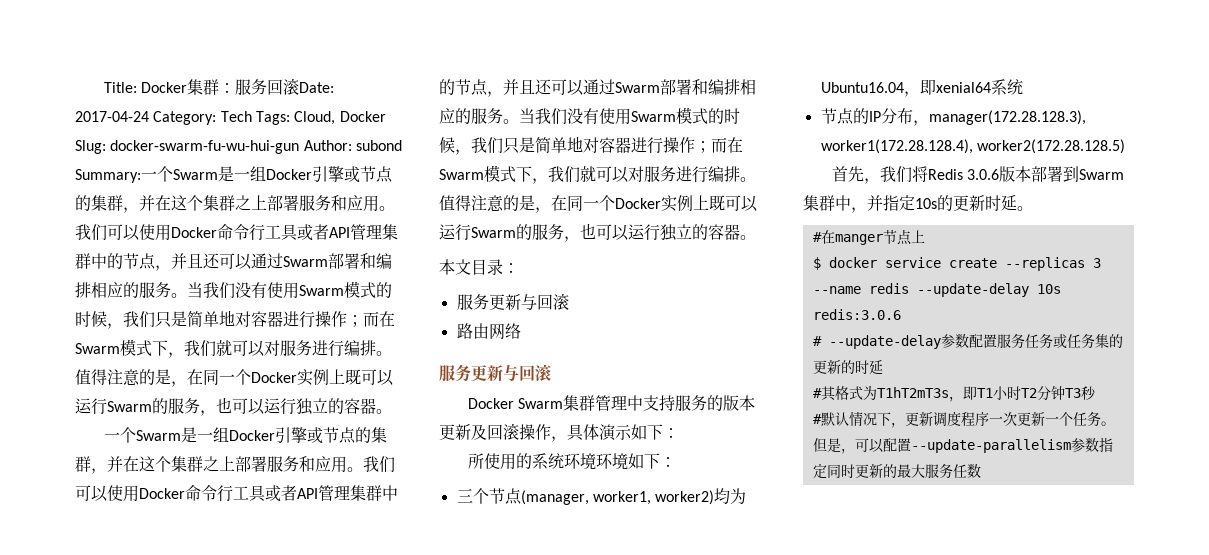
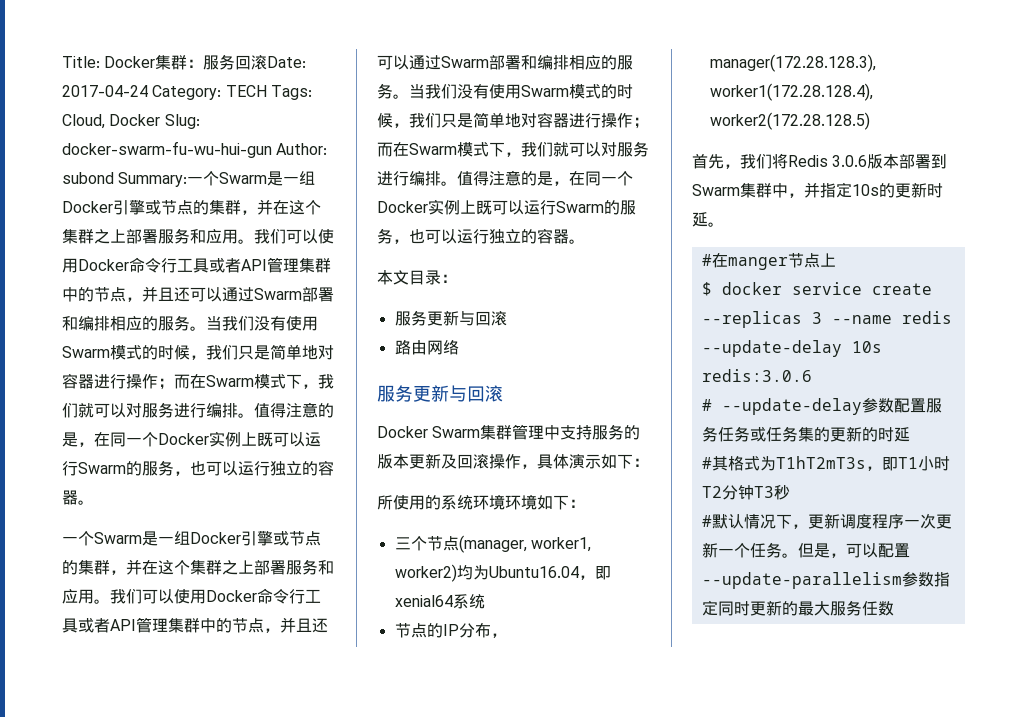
[220,111,252,122] Tech -> [225,85,267,97] TECH

